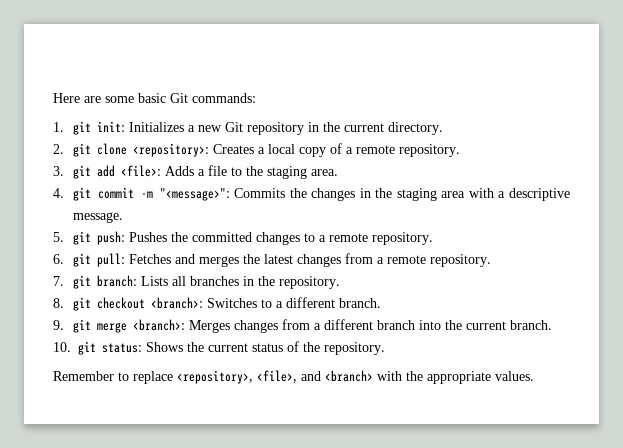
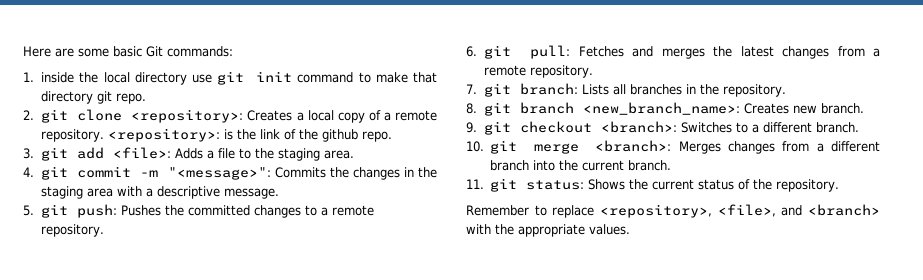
[73,121,444,135] git init: Initializes a new Git repository in the current directory. -> [41,71,438,85] [41,91,147,104] inside the local directory use git init command to make that directory git repo.
(461, 150) none -> [108,128,393,142] <repository>: is the link of the github repo.
(92, 304) none -> [520,102,865,115] [466,121,512,135] branch <new_branch_name>: Creates new branch. // 9. git
[53,320,64,330] 9. -> [466,141,484,152] 10.
[53,342,71,352] 10. -> [466,179,484,189] 11.

